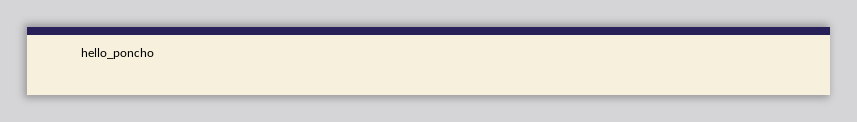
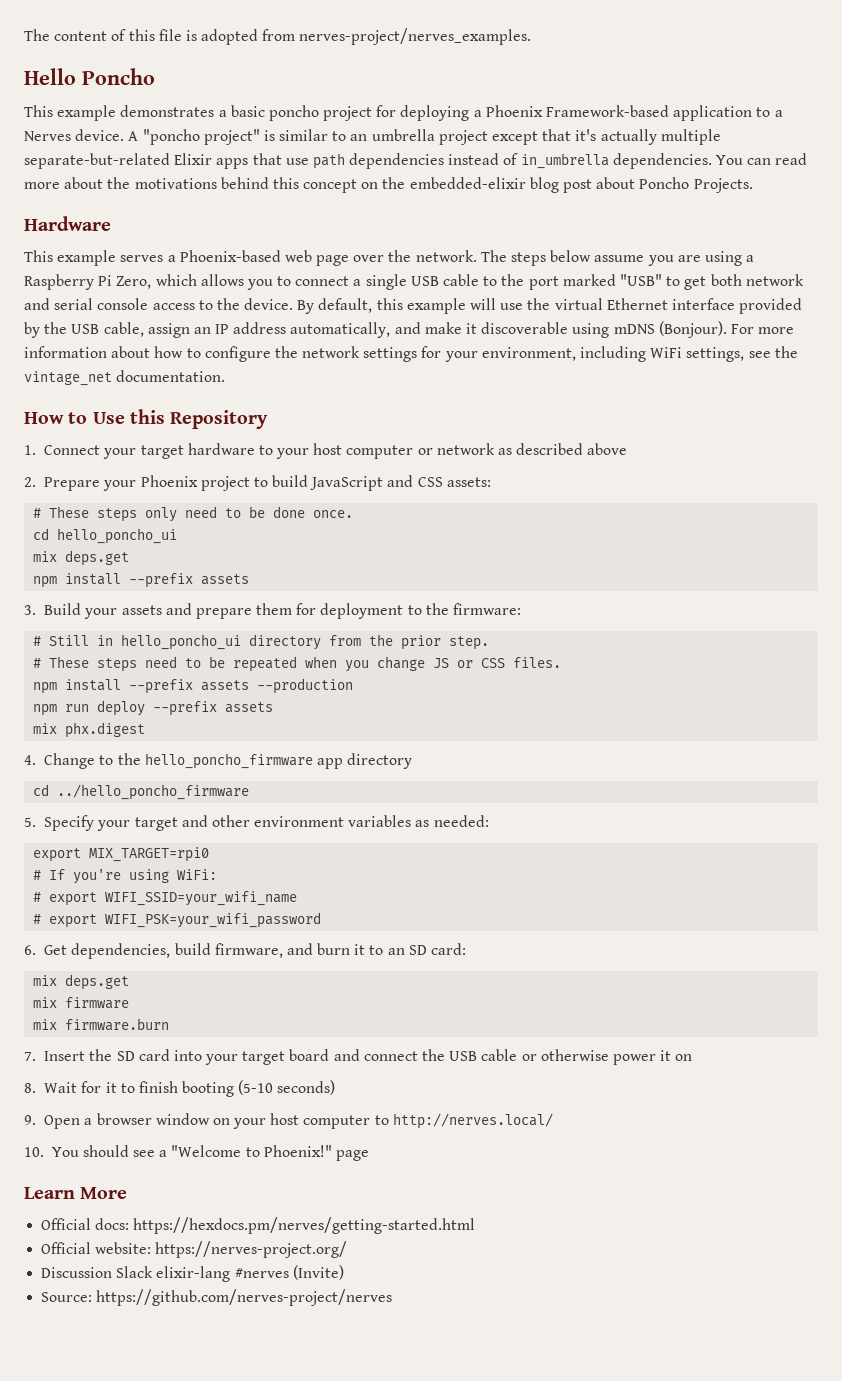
[81,48,154,59] hello_poncho -> [24,28,532,45] [24,68,155,85] [24,105,783,121] [24,129,721,145] [24,153,808,169] [24,177,753,193] [24,216,111,231] [24,250,755,266] [24,274,804,290] [24,298,803,314] [24,321,795,338] [24,346,798,362] [24,370,226,386] [24,409,269,429] [24,443,628,459] [24,475,491,491] [33,506,354,522] [33,528,178,544] [33,550,130,566] [33,573,250,588] [24,603,522,619] [33,634,490,650] [33,656,562,672] [33,678,354,694] [33,700,274,716] [33,722,146,738] [24,753,413,769] [33,784,250,800] [24,815,489,831] [33,847,210,862] [33,869,218,884] [33,891,298,906] [33,912,322,928] [24,943,467,959] [33,974,130,990] [33,997,130,1009] [33,1018,170,1031] [24,1049,693,1065] [24,1080,336,1097] [24,1113,553,1129] [24,1145,370,1161] [24,1187,128,1199] [41,1217,476,1234] [41,1241,348,1258] [41,1265,344,1282] [41,1289,393,1306] The content of this file is adopted from nerves-project/nerves_examples. // Hello Poncho // This example demonstrates a basic poncho project for deploying a Phoenix Framework-based application to a Nerves device. A "poncho project" is similar to an umbrella project except that it's actually multiple separate-but-related Elixir apps that use path dependencies instead of in_umbrella dependencies. You can read more about the motivations behind this concept on the embedded-elixir blog post about Poncho Projects. // Hardware // This example serves a Phoenix-based web page over the network. The steps below assume you are using a Raspberry Pi Zero, which allows you to connect a single USB cable to the port marked "USB" to get both network and serial console access to the device. By default, this example will use the virtual Ethernet interface provided by the USB cable, assign an IP address automatically, and make it discoverable using mDNS (Bonjour). For more information about how to configure the network settings for your environment, including WiFi settings, see the vintage_net documentation. // How to Use this Repository // 1. Connect your target hardware to your host computer or network as described above // 2. Prepare your Phoenix project to build JavaScript and CSS assets: // # These steps only need to be done once. // cd hello_poncho_ui // mix deps.get // npm install --prefix assets // 3. Build your assets and prepare them for deployment to the firmware: // # Still in hello_poncho_ui directory from the prior step. // # These steps need to be repeated when you change JS or CSS files. // npm install --prefix assets --production // npm run deploy --prefix assets // mix phx.digest // 4. Change to the hello_poncho_firmware app directory // cd ../hello_poncho_firmware // 5. Specify your target and other environment variables as needed: // export MIX_TARGET=rpi0 // # If you're using WiFi: // # export WIFI_SSID=your_wifi_name // # export WIFI_PSK=your_wifi_password // 6. Get dependencies, build firmware, and burn it to an SD card: // mix deps.get // mix firmware // mix firmware.burn // 7. Insert the SD card into your target board and connect the USB cable or otherwise power it on // 8. Wait for it to finish booting (5-10 seconds) // 9. Open a browser window on your host computer to http://nerves.local/ // 10. You should see a "Welcome to Phoenix!" page // Learn More // Official docs: https://hexdocs.pm/nerves/getting-started.html // Official website: https://nerves-project.org/ // Discussion Slack elixir-lang #nerves (Invite) // Source: https://github.com/nerves-project/nerves

